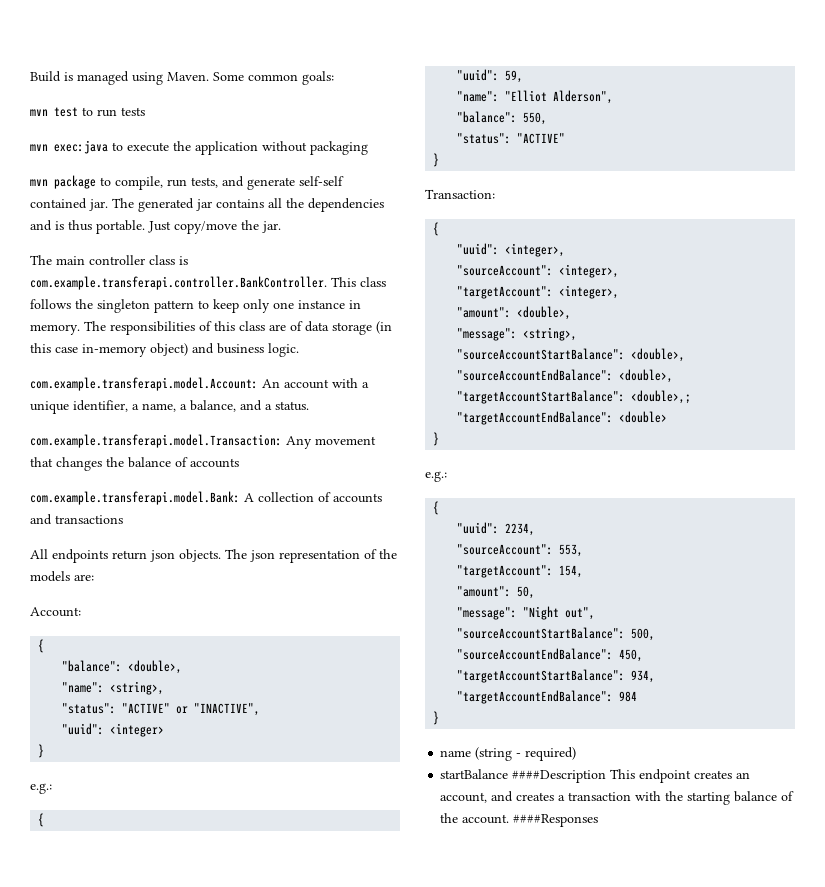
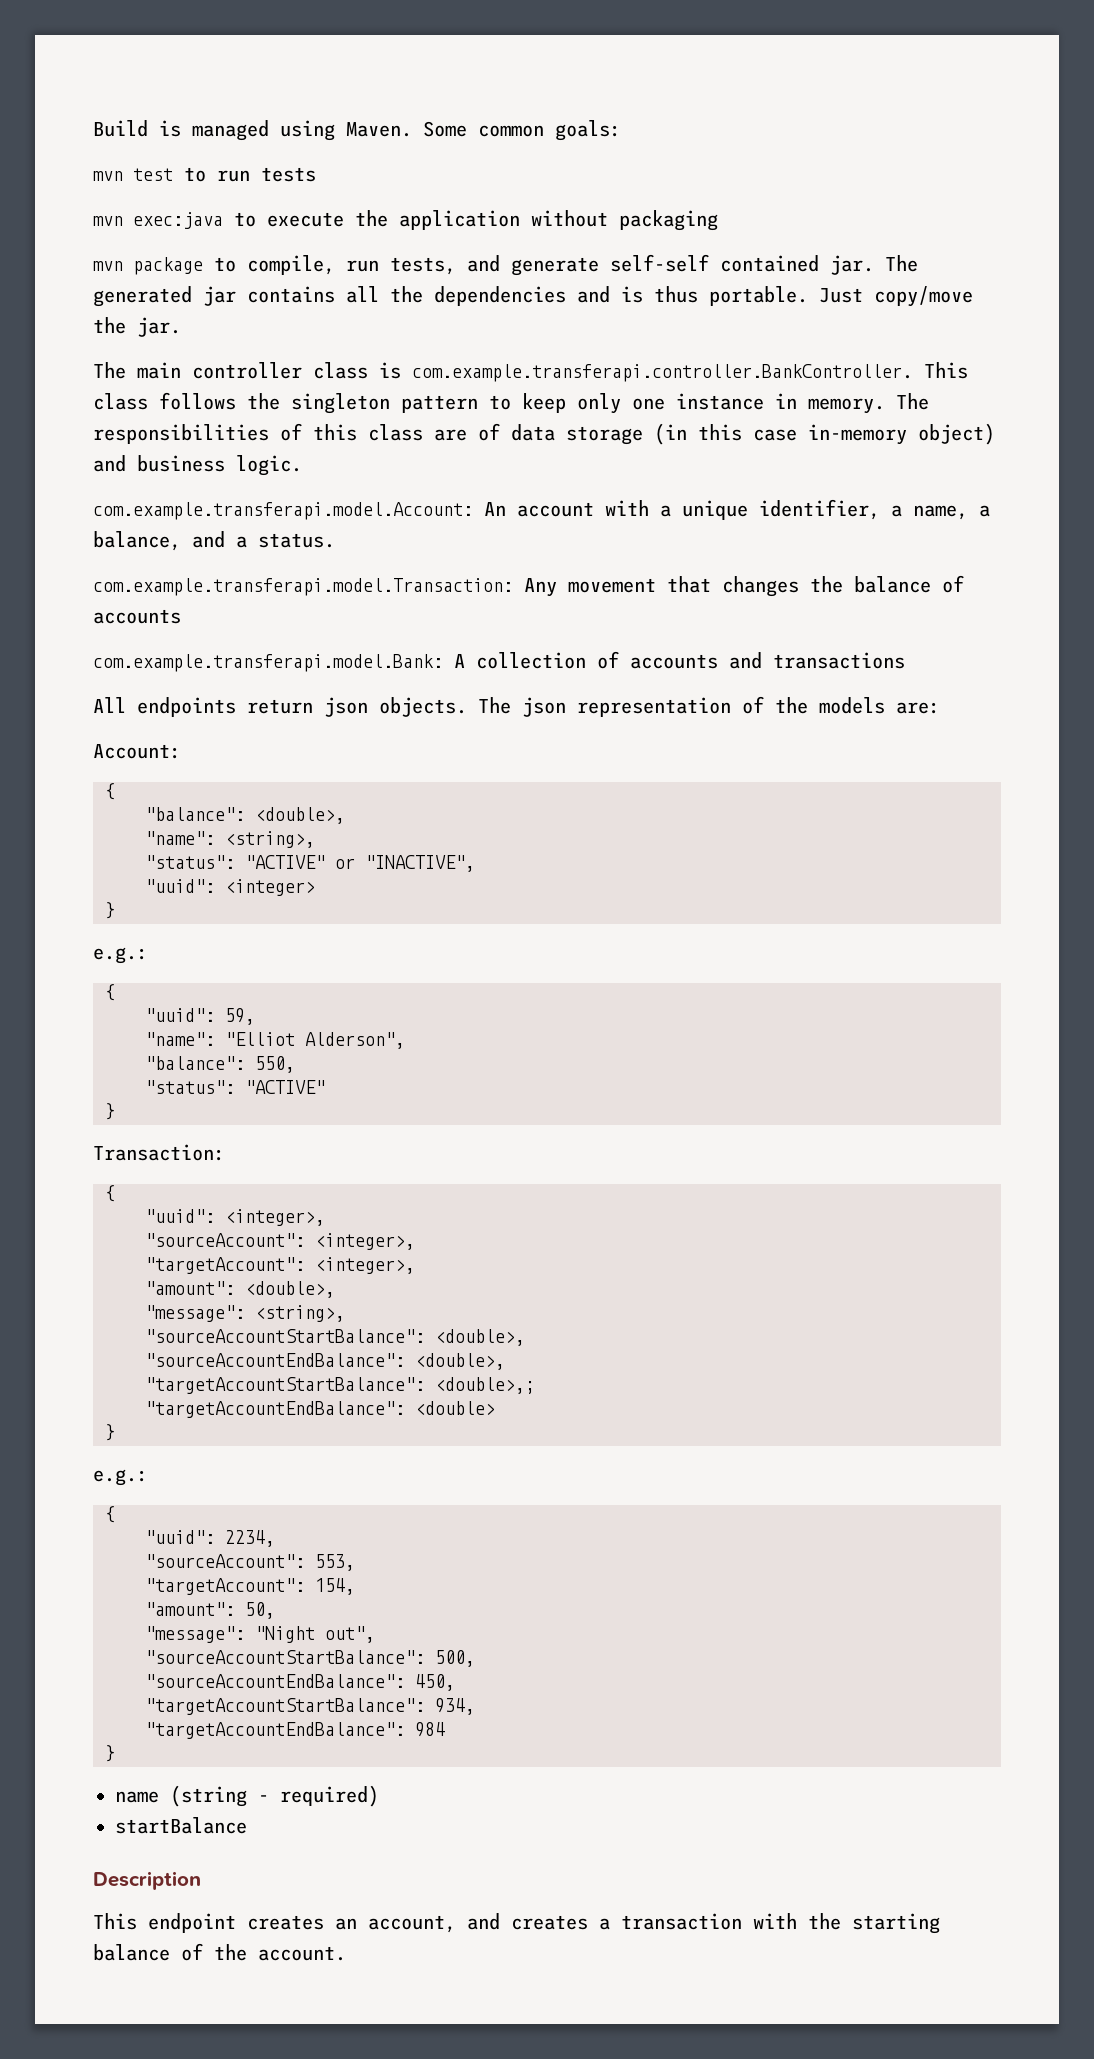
[512,770,607,783] ####Description -> [93,1871,201,1890] // Description //
[513,814,599,827] ####Responses -> (346, 1953) none

